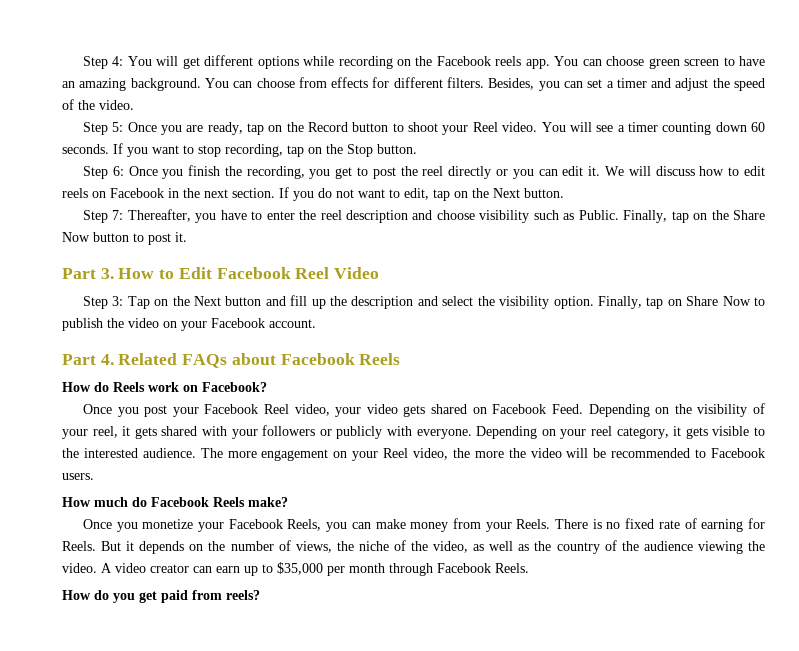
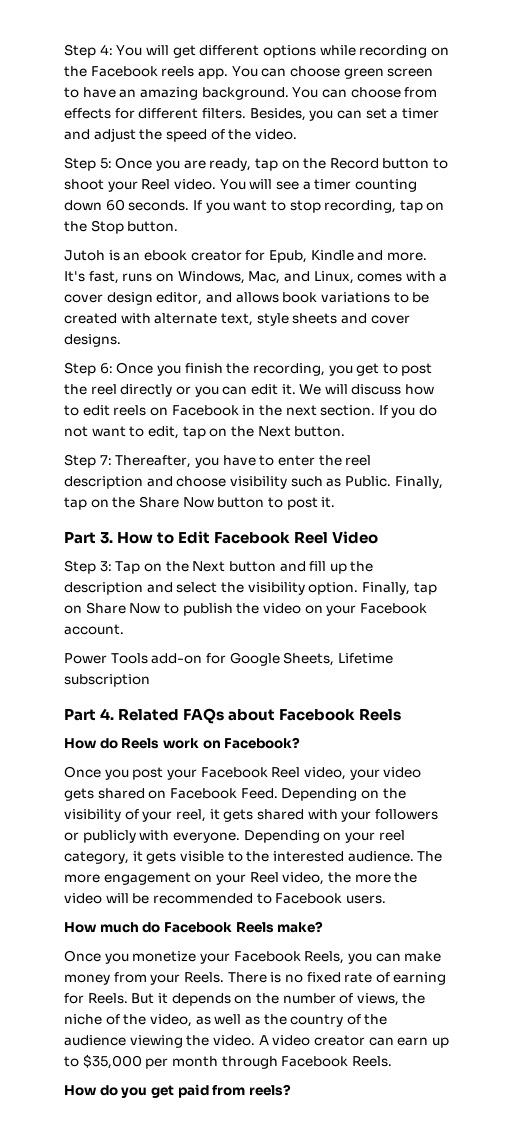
(417, 149) none -> [64,250,427,263] [64,271,448,284] [64,292,430,305] [64,313,410,326] [64,334,121,347] // Jutoh is an ebook creator for Epub, Kindle and more. It's fast, runs on Windows, Mac, and Linux, comes with a cover design editor, and allows book variations to be created with alternate text, style sheets and cover designs.
(316, 323) none -> [64,652,393,666] [64,674,150,687] // Power Tools add-on for Google Sheets, Lifetime subscription

